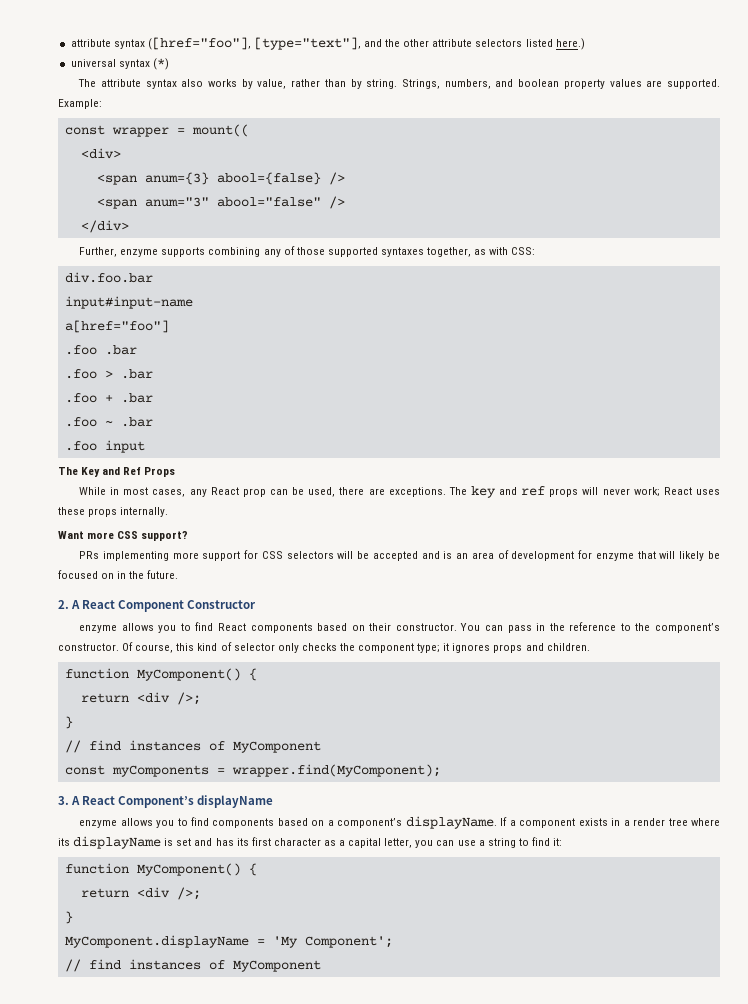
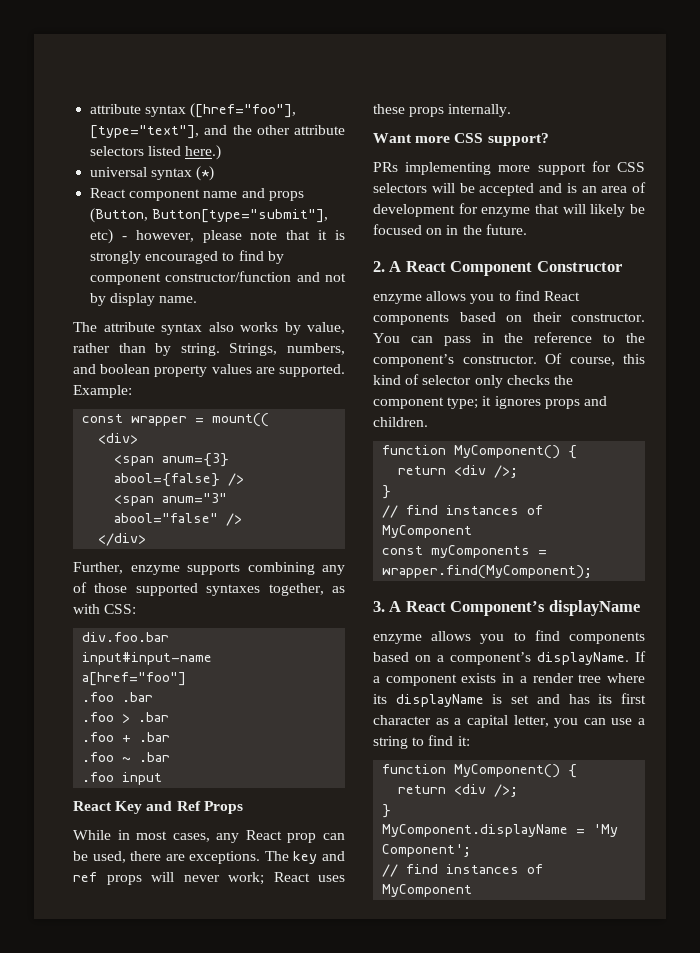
(169, 64) none -> [90,188,304,201] [90,208,329,223] [90,229,345,244] [90,250,284,264] [90,271,346,285] [90,293,198,306] // React component name and props (Button, Button[type="submit"], etc) - however, please note that it is strongly encouraged to find by component constructor/function and not by display name.
[58,467,78,475] The -> [73,801,112,811] React

